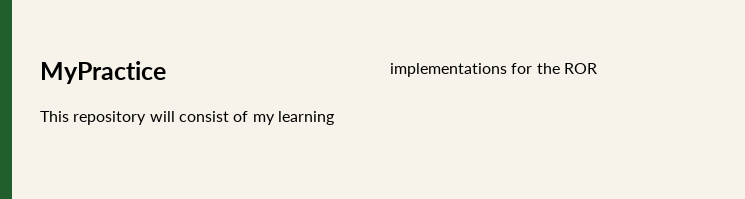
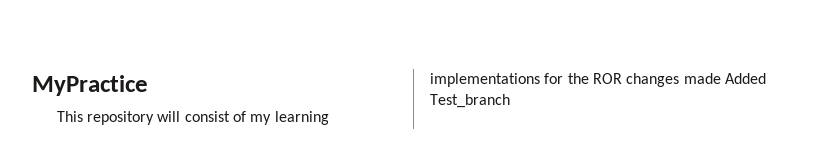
(597, 68) none -> [626,73,766,87] [430,94,510,108] changes made Added Test_branch

